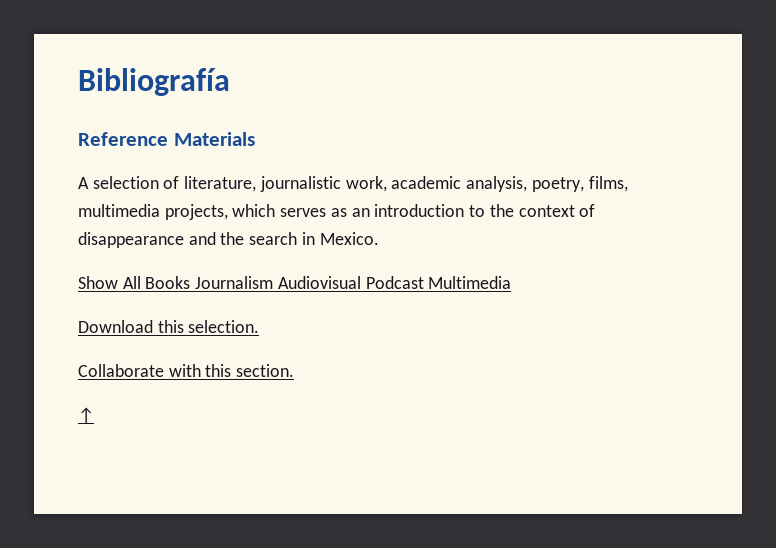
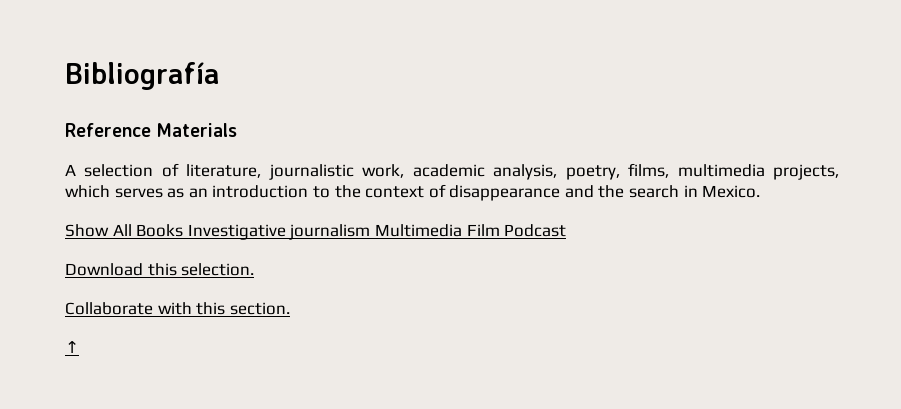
[195,276,361,289] Journalism Audiovisual -> [187,224,500,240] Investigative journalism Multimedia Film
[428,276,512,289] Multimedia -> (567, 230) none

